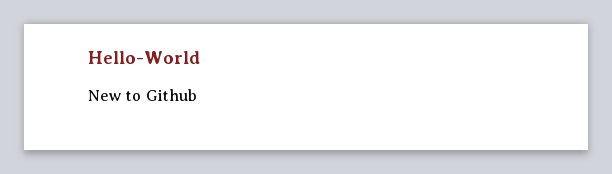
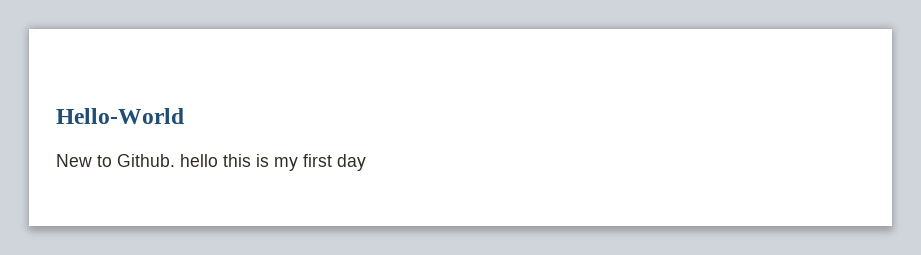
[145,89,197,101] Github -> [117,154,366,171] Github. hello this is my first day

